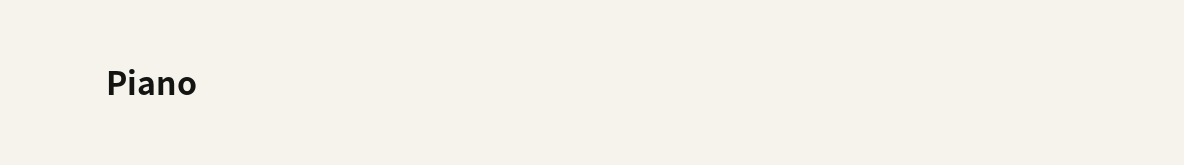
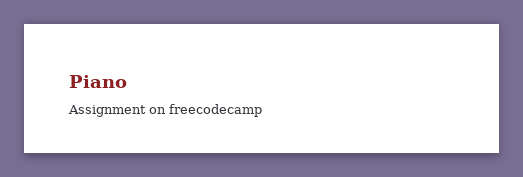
(197, 82) none -> [68,104,262,117] // Assignment on freecodecamp

